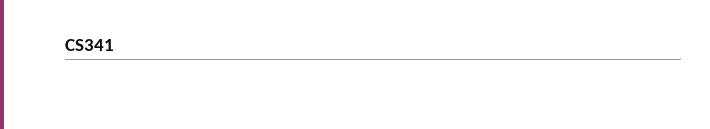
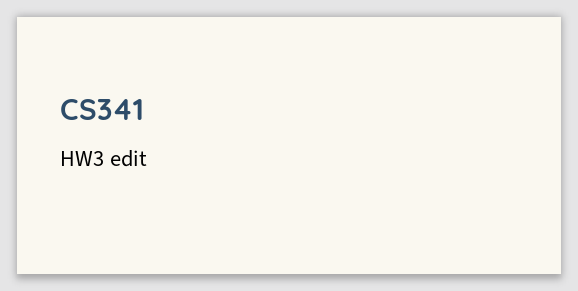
(114, 45) none -> [60,150,148,167] // HW3 edit

